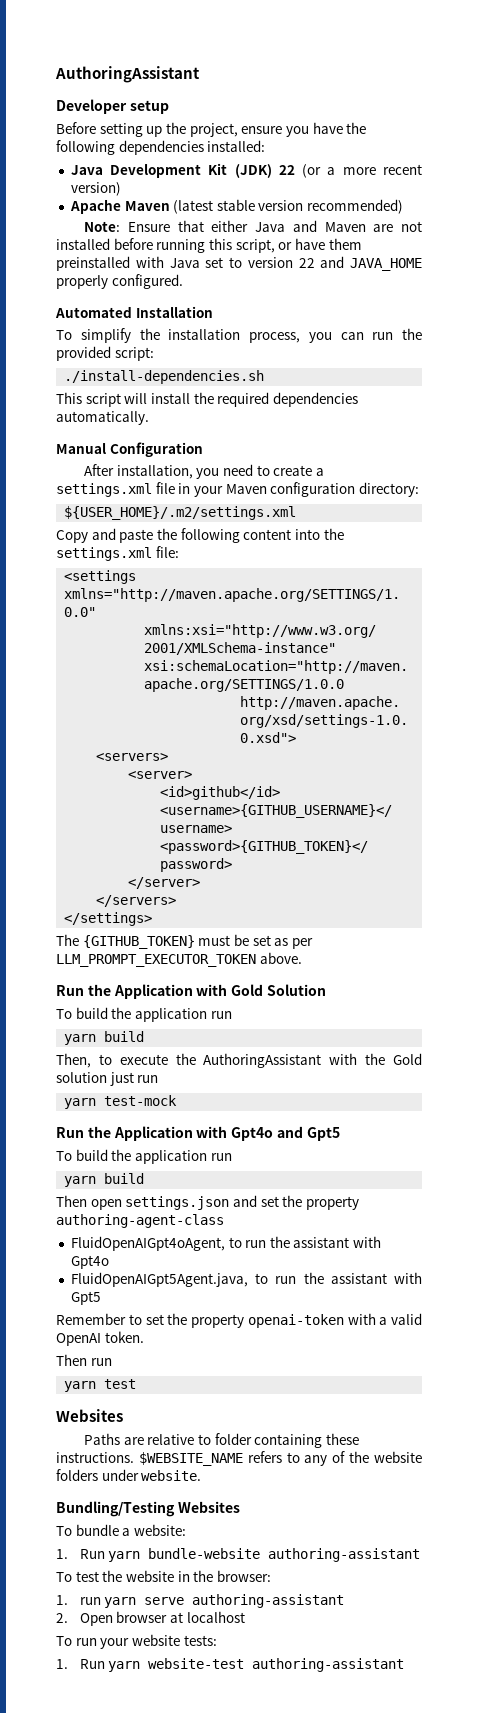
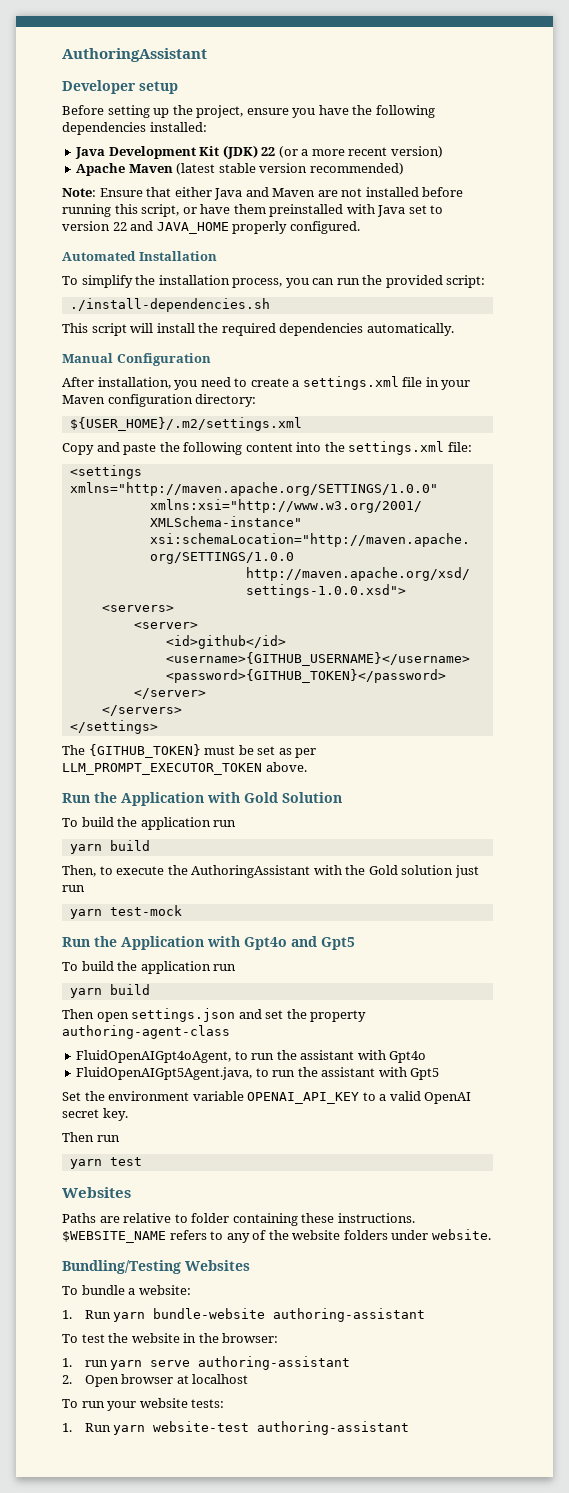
[56,1313,376,1328] Remember to set the property openai-token with -> [62,1091,376,1104] Set the environment variable OPENAI_API_KEY to
[104,1331,144,1343] token. -> [62,1108,128,1121] secret key.

